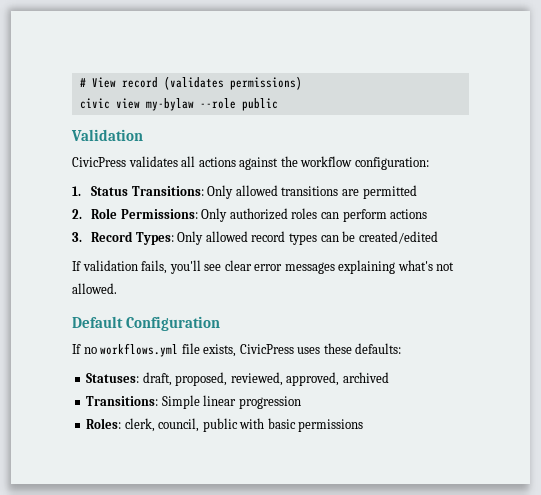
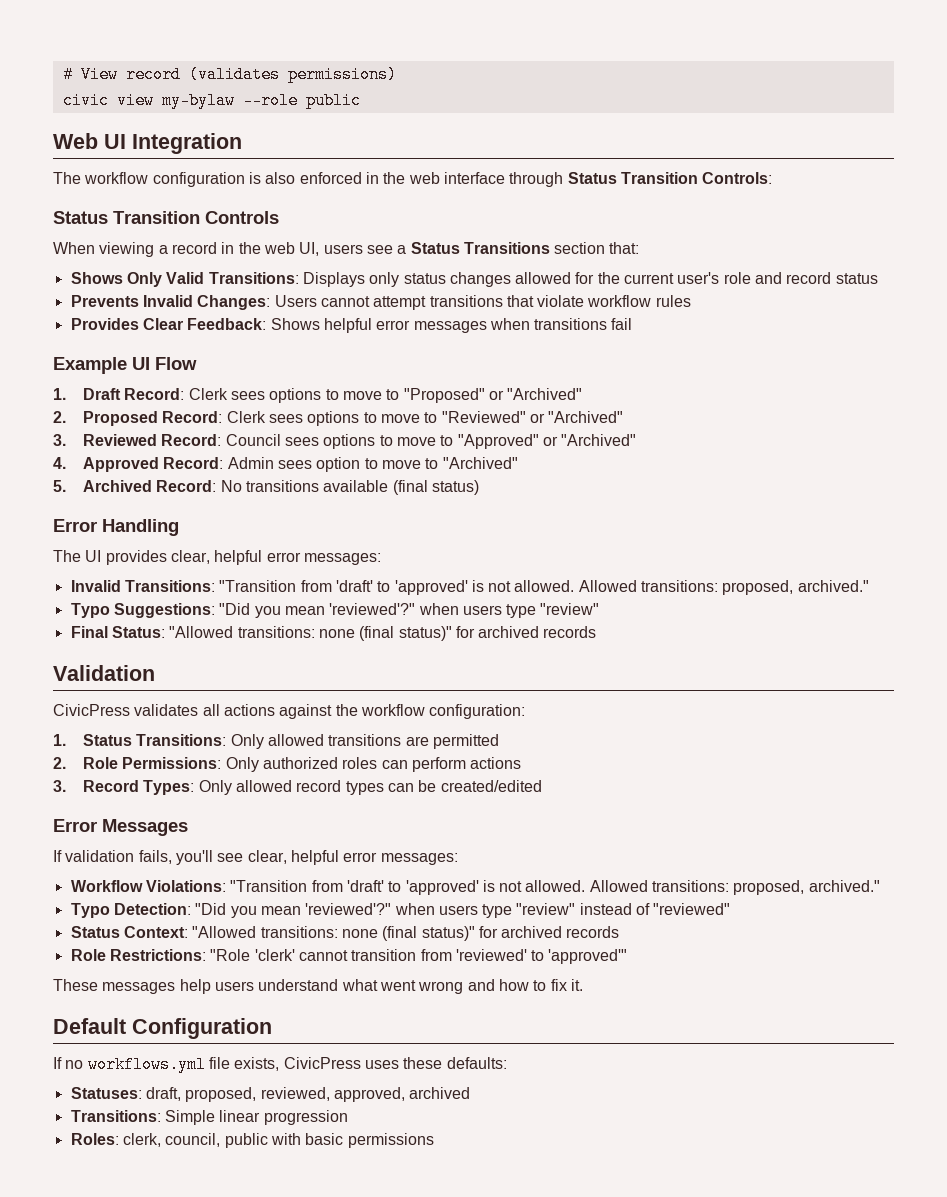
(278, 104) none -> [53,133,242,154] [53,172,773,187] [53,211,279,224] [53,242,640,257] [70,272,878,287] [70,295,691,310] [70,318,633,333] [53,357,197,374] [53,388,583,403] [53,411,624,426] [53,434,637,449] [53,457,518,472] [53,480,479,495] [53,519,179,536] [53,550,381,565] [70,580,869,595] [70,603,600,618] [70,626,597,641] // Web UI Integration // The workflow configuration is also enforced in the web interface through Status Transition Controls: // Status Transition Controls // When viewing a record in the web UI, users see a Status Transitions section that: // Shows Only Valid Transitions: Displays only status changes allowed for the current user's role and record status // Prevents Invalid Changes: Users cannot attempt transitions that violate workflow rules // Provides Clear Feedback: Shows helpful error messages when transitions fail // Example UI Flow // 1. Draft Record: Clerk sees options to move to "Proposed" or "Archived" // 2. Proposed Record: Clerk sees options to move to "Reviewed" or "Archived" // 3. Reviewed Record: Council sees options to move to "Approved" or "Archived" // 4. Approved Record: Admin sees option to move to "Archived" // 5. Archived Record: No transitions available (final status) // Error Handling // The UI provides clear, helpful error messages: // Invalid Transitions: "Transition from 'draft' to 'approved' is not allowed. Allowed transitions: proposed, archived." // Typo Suggestions: "Did you mean 'reviewed'?" when users type "review" // Final Status: "Allowed transitions: none (final status)" for archived records
(438, 237) none -> [53,819,188,836] // Error Messages
[224,260,455,274] [72,283,117,294] clear error messages explaining what's not allowed. -> [247,850,458,865] [70,880,880,895] [70,903,731,918] [70,926,620,941] [70,949,628,964] [53,979,583,994] clear, helpful error messages: // Workflow Violations: "Transition from 'draft' to 'approved' is not allowed. Allowed transitions: proposed, archived." // Typo Detection: "Did you mean 'reviewed'?" when users type "review" instead of "reviewed" // Status Context: "Allowed transitions: none (final status)" for archived records // Role Restrictions: "Role 'clerk' cannot transition from 'reviewed' to 'approved'" // These messages help users understand what went wrong and how to fix it.

